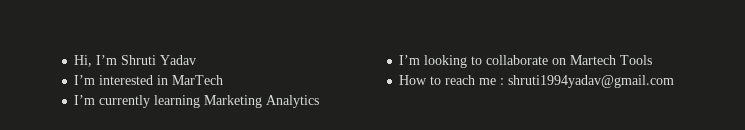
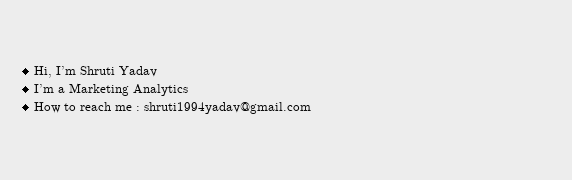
[99,75,224,85] [74,95,320,108] [399,55,653,68] interested in MarTech // I’m currently learning Marketing Analytics // I’m looking to collaborate on Martech Tools -> [58,83,189,96] a Marketing Analytics

